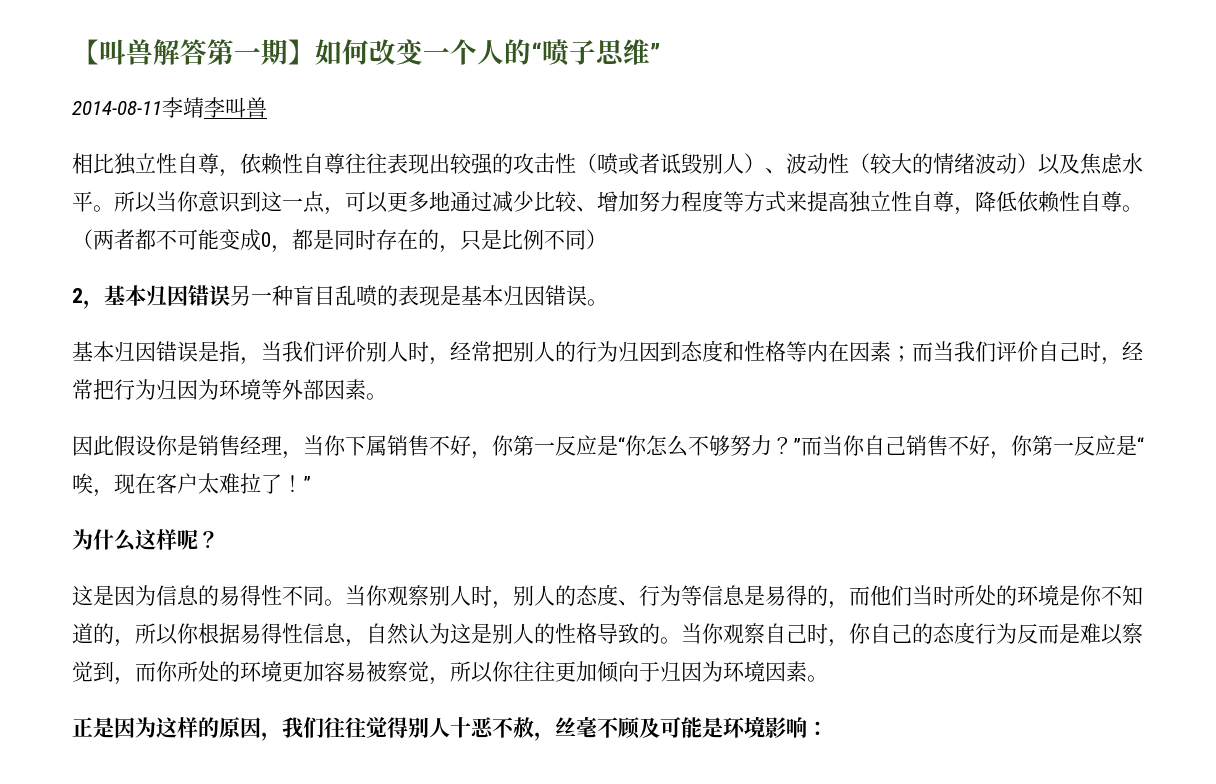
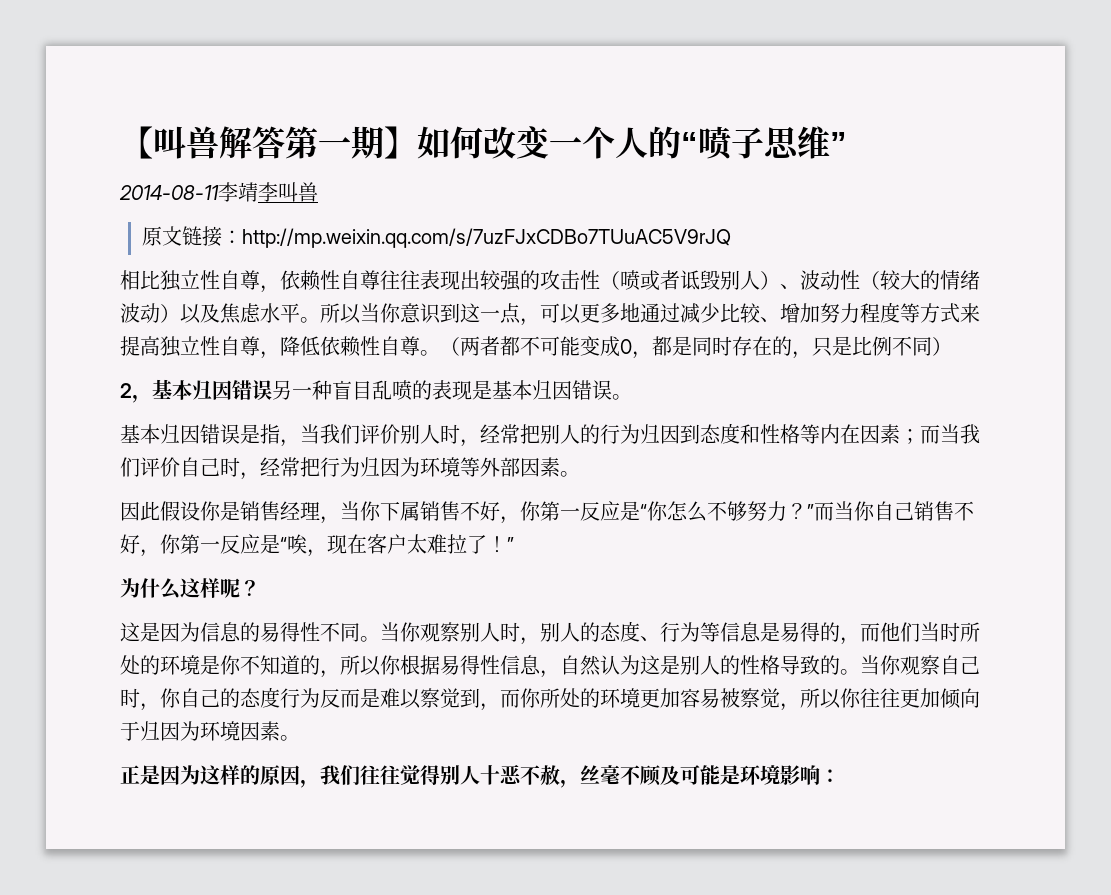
(267, 107) none -> [142,226,732,248] // 原文链接：http://mp.weixin.qq.com/s/7uzFJxCDBo7TUuAC5V9rJQ

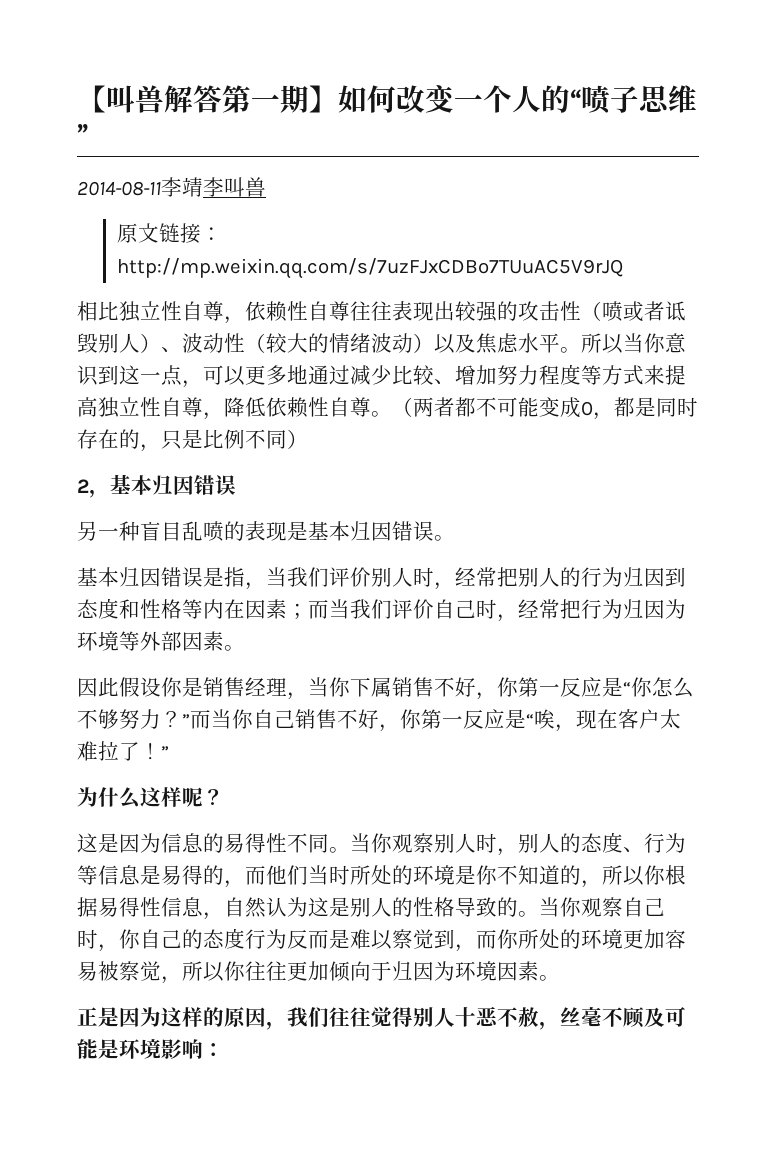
(272, 390) none -> (236, 485) //

